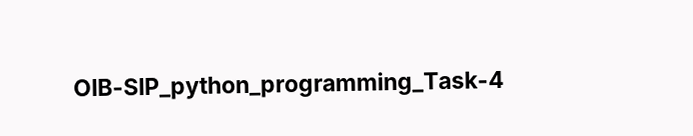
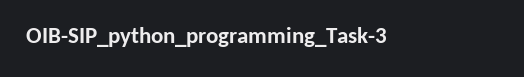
[73,69,505,102] OIB-SIP_python_programming_Task-4 -> [26,27,387,47] OIB-SIP_python_programming_Task-3

